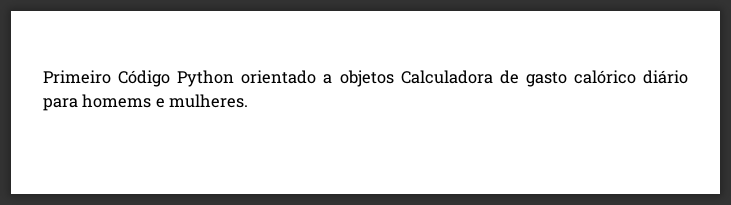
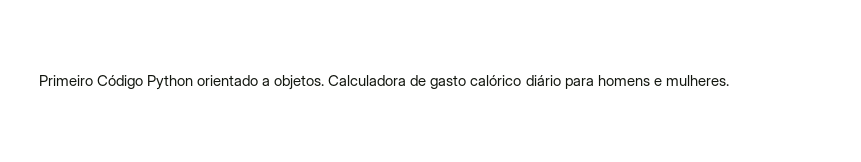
[339,70,394,87] objetos -> [274,75,325,90] objetos.
[82,94,152,108] homems -> [597,75,650,86] homens

